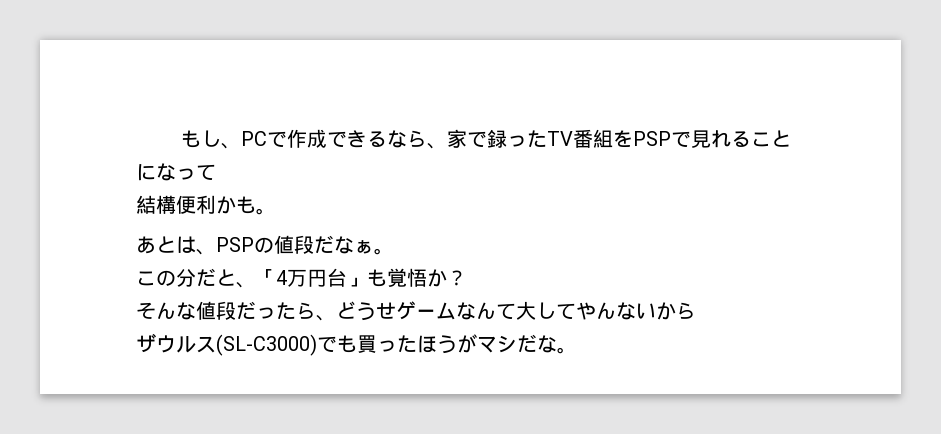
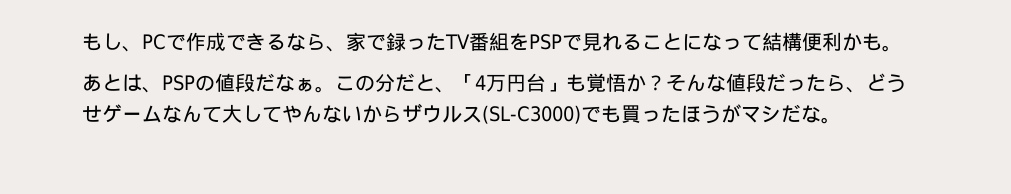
(216, 172) // -> (762, 42) none
(394, 251) // -> (335, 89) none
(467, 278) // -> (666, 83) none
(696, 310) // -> (402, 113) none

